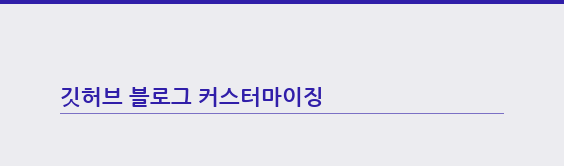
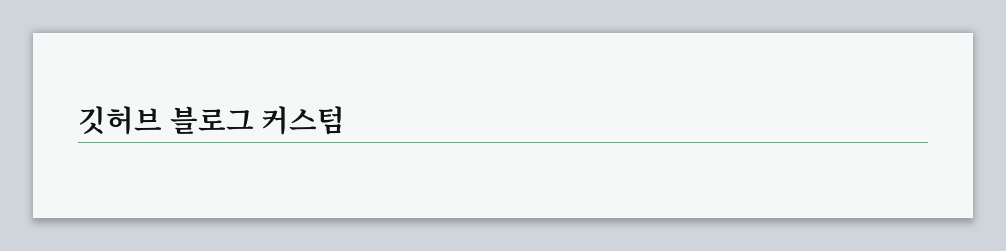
[197,87,324,107] 커스터마이징 -> [261,106,346,135] 커스텀

